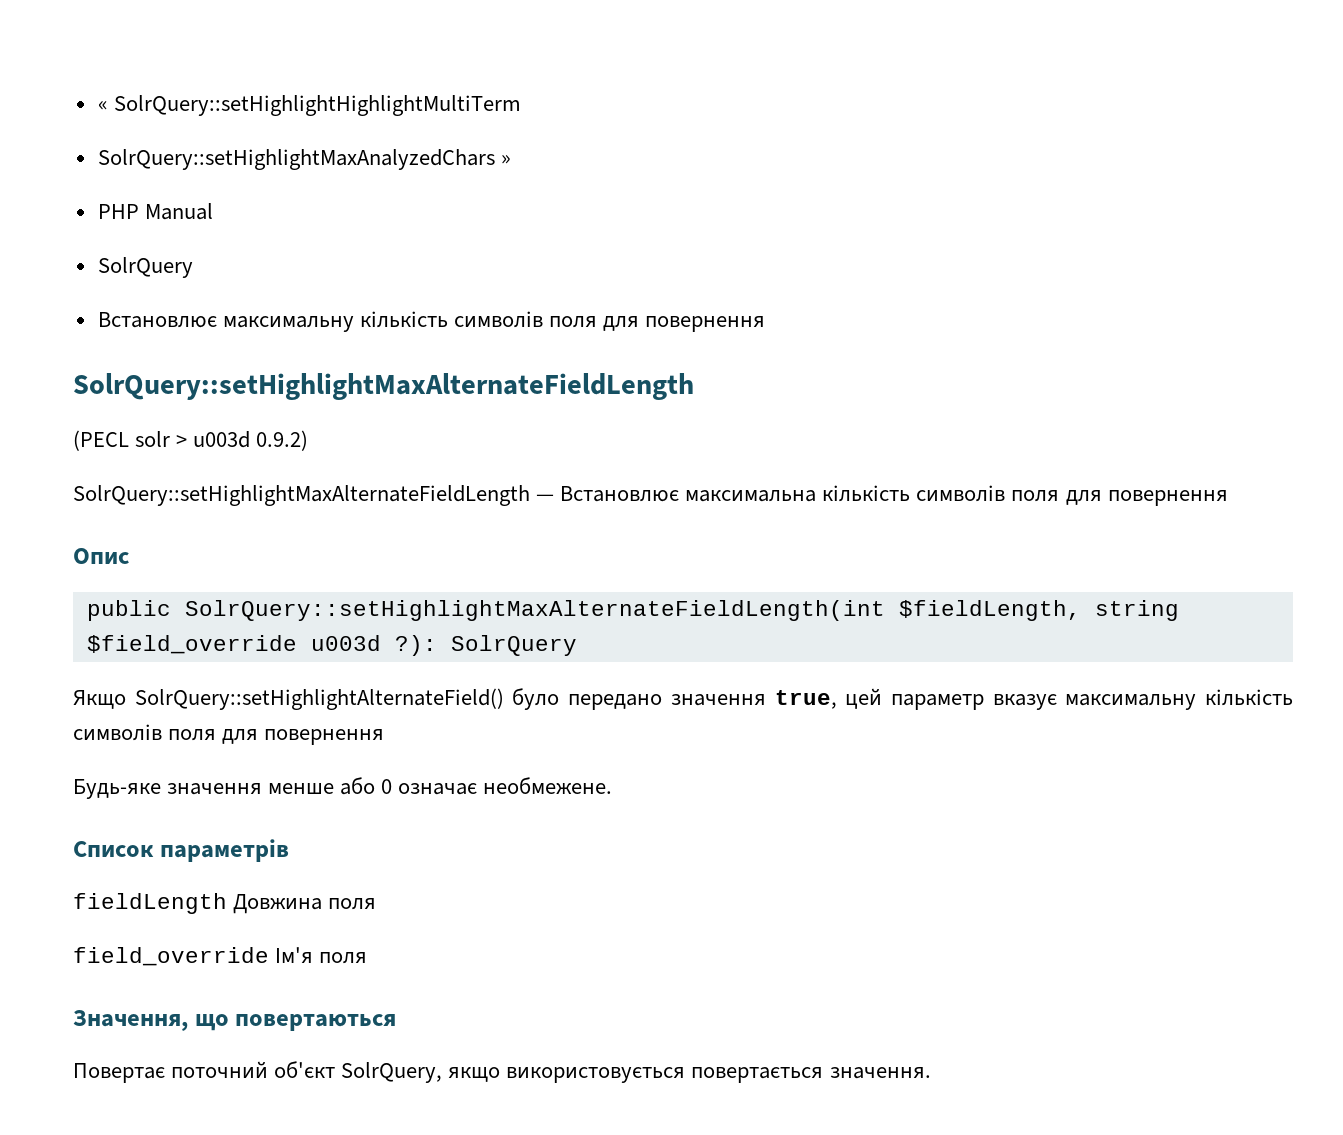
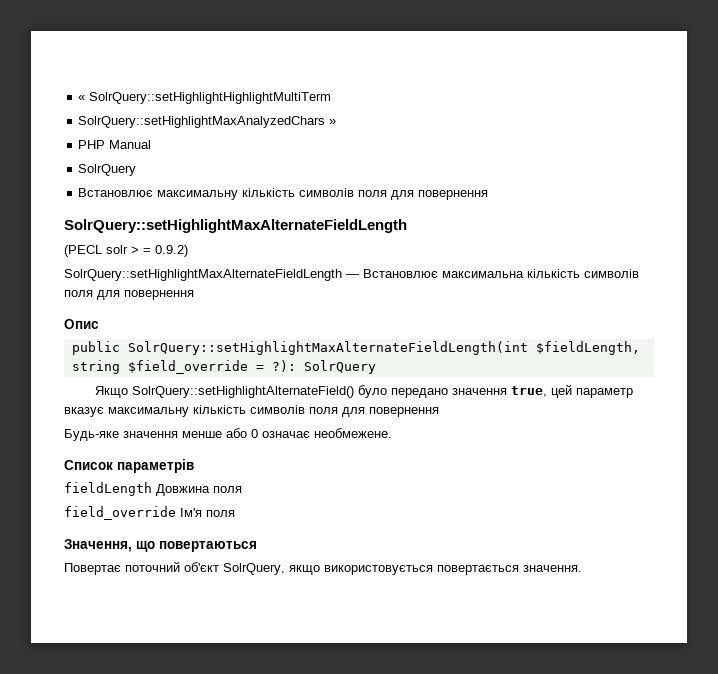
[193,431,251,448] u003d -> [143,248,151,254] =
[310,635,381,651] u003d -> [255,365,264,371] =

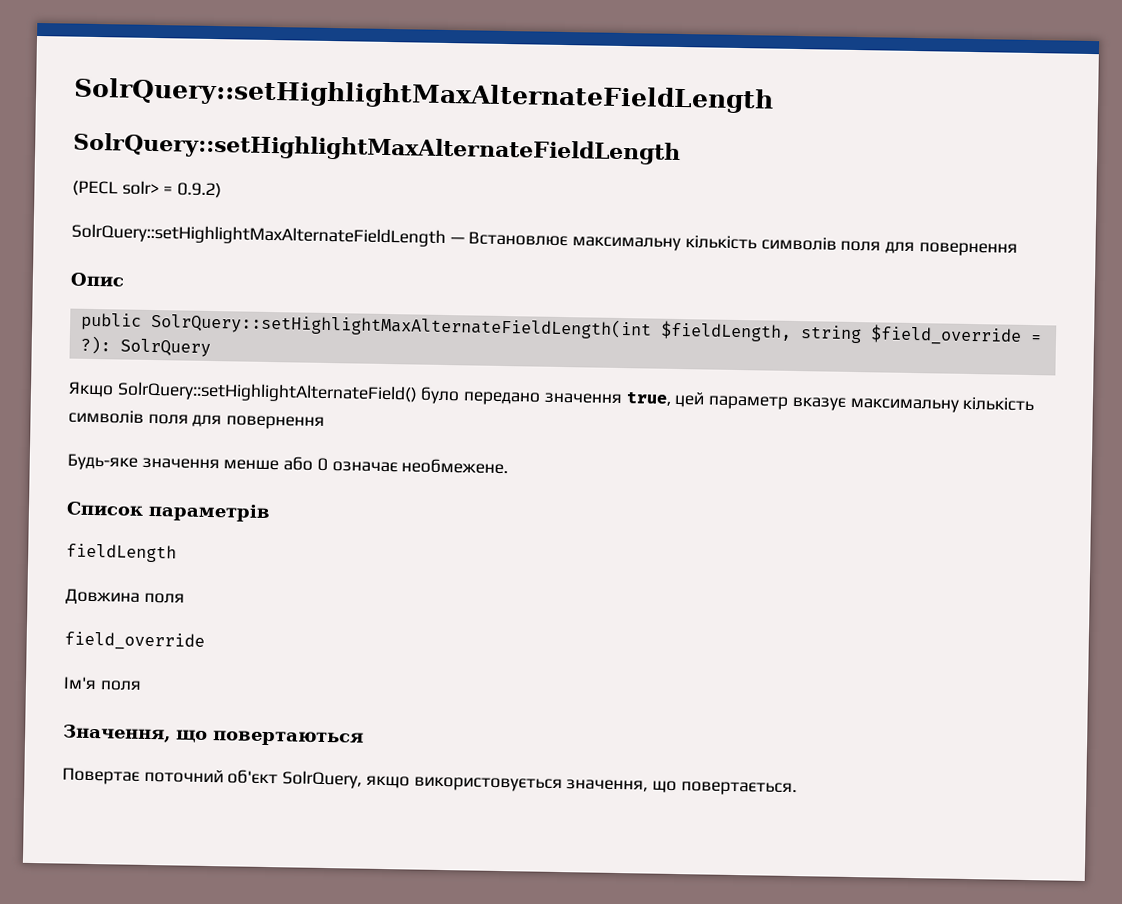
[78,92,332,104] [78,116,337,128] [78,140,152,149] [78,164,137,176] [78,188,489,200] « SolrQuery::setHighlightHighlightMultiTerm // SolrQuery::setHighlightMaxAnalyzedChars » // PHP Manual // SolrQuery // Встановлює максимальну кількість символів поля для повернення -> [73,77,774,114] SolrQuery::setHighlightMaxAlternateFieldLength
[106,245,139,254] solr > -> [121,180,160,196] solr>
[442,271,524,278] максимальна -> [572,236,682,252] максимальну
(152, 489) none -> (177, 553) //
(176, 513) none -> (205, 641) //
[437,565,582,575] повертається значення. -> [566,779,797,797] значення, що повертається.

